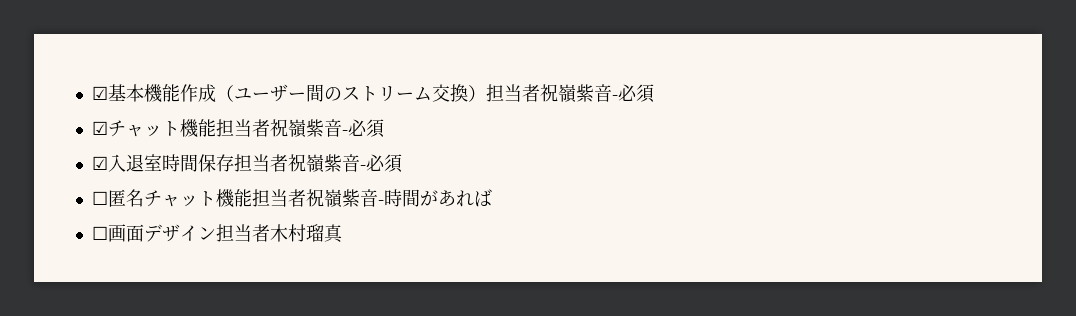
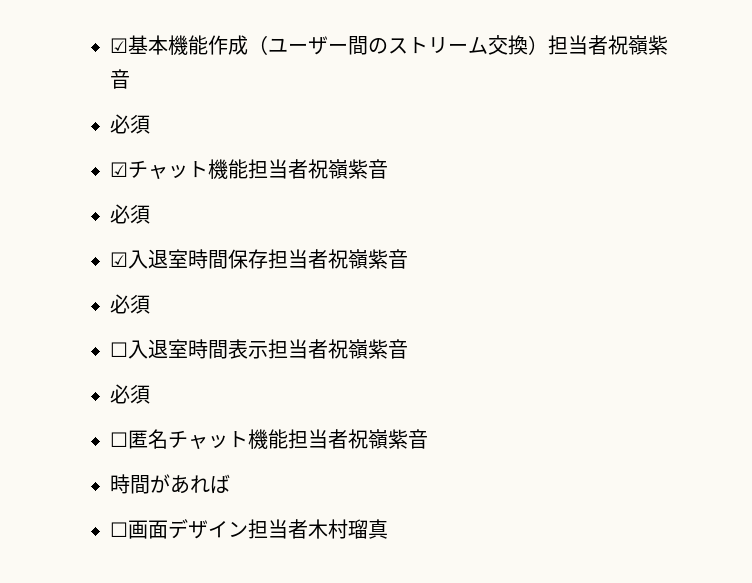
[611,95,618,100] - -> (130, 79) //
[341,130,348,135] - -> (388, 169) //
[359,165,366,170] - -> [110,294,150,314] [110,339,408,359] // 必須 // ☐入退室時間表示担当者祝嶺紫音 //
[377,200,384,205] - -> (428, 439) //

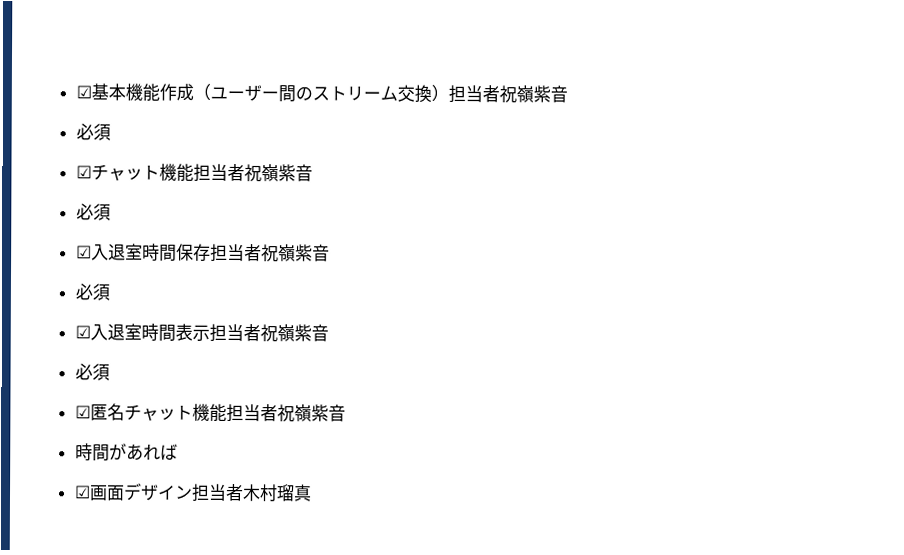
[110,342,128,357] ☐ -> [74,325,91,339] ☑
[110,432,128,447] ☐ -> [74,405,91,419] ☑
[110,522,128,537] ☐ -> [73,485,91,499] ☑

